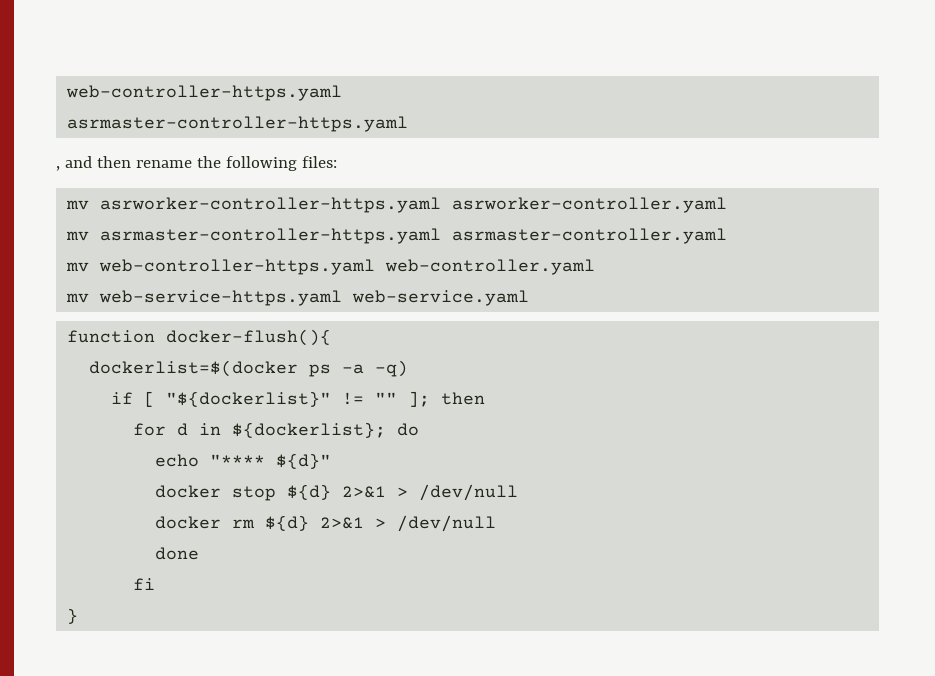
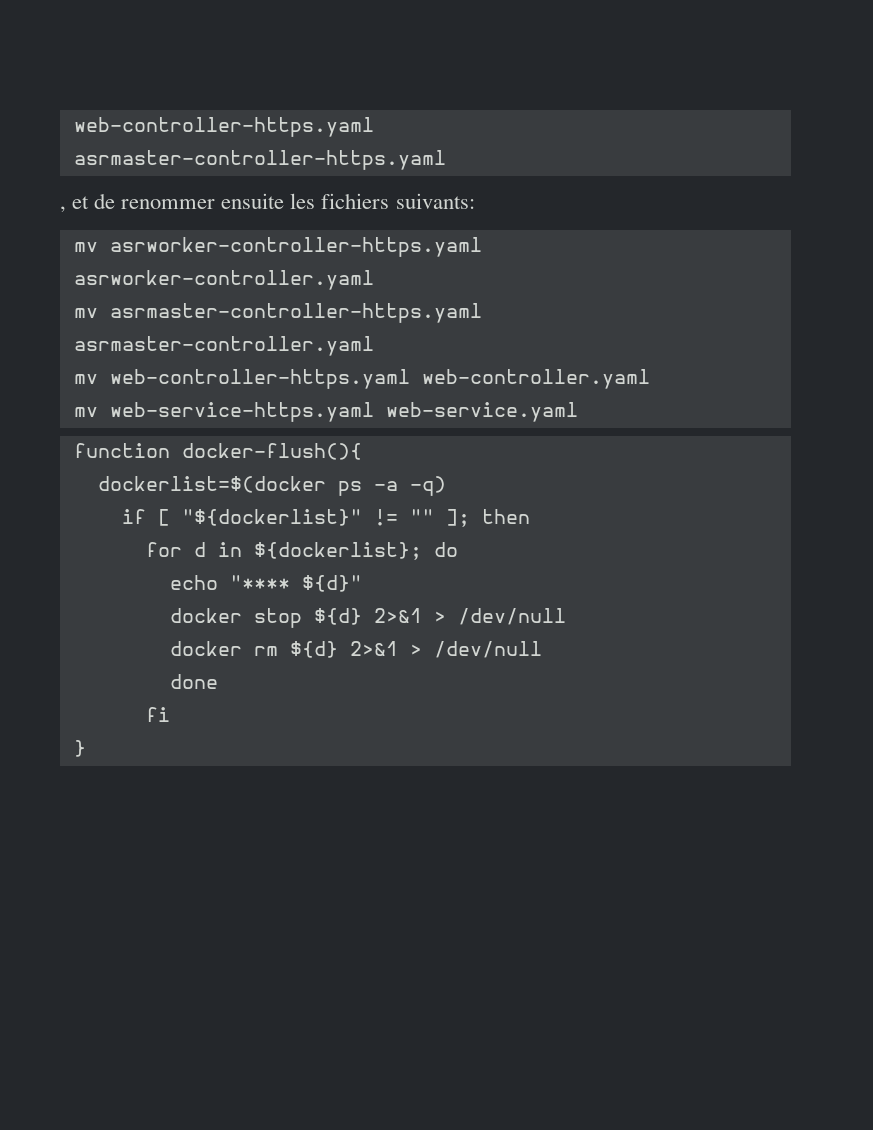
[64,156,337,171] and then rename the following files: -> [72,193,475,209] et de renommer ensuite les fichiers suivants:

